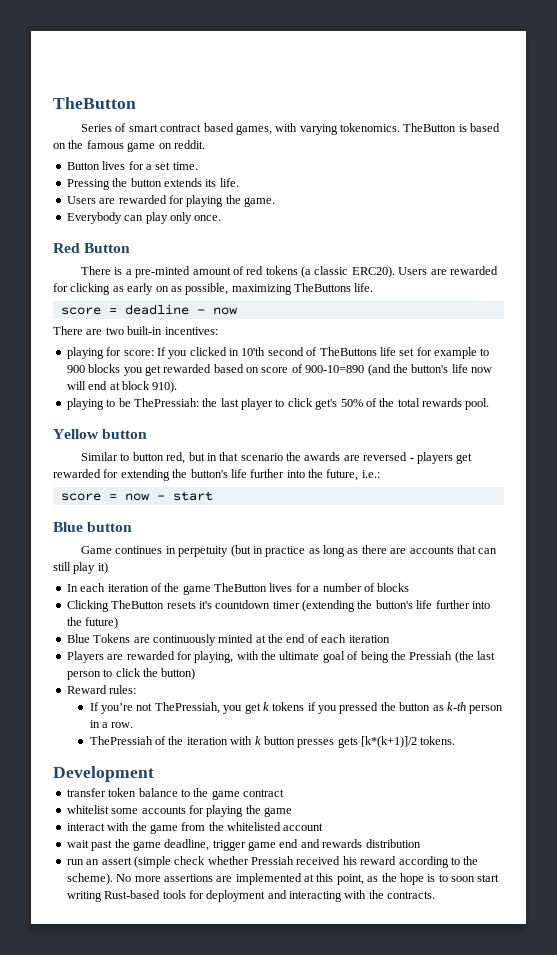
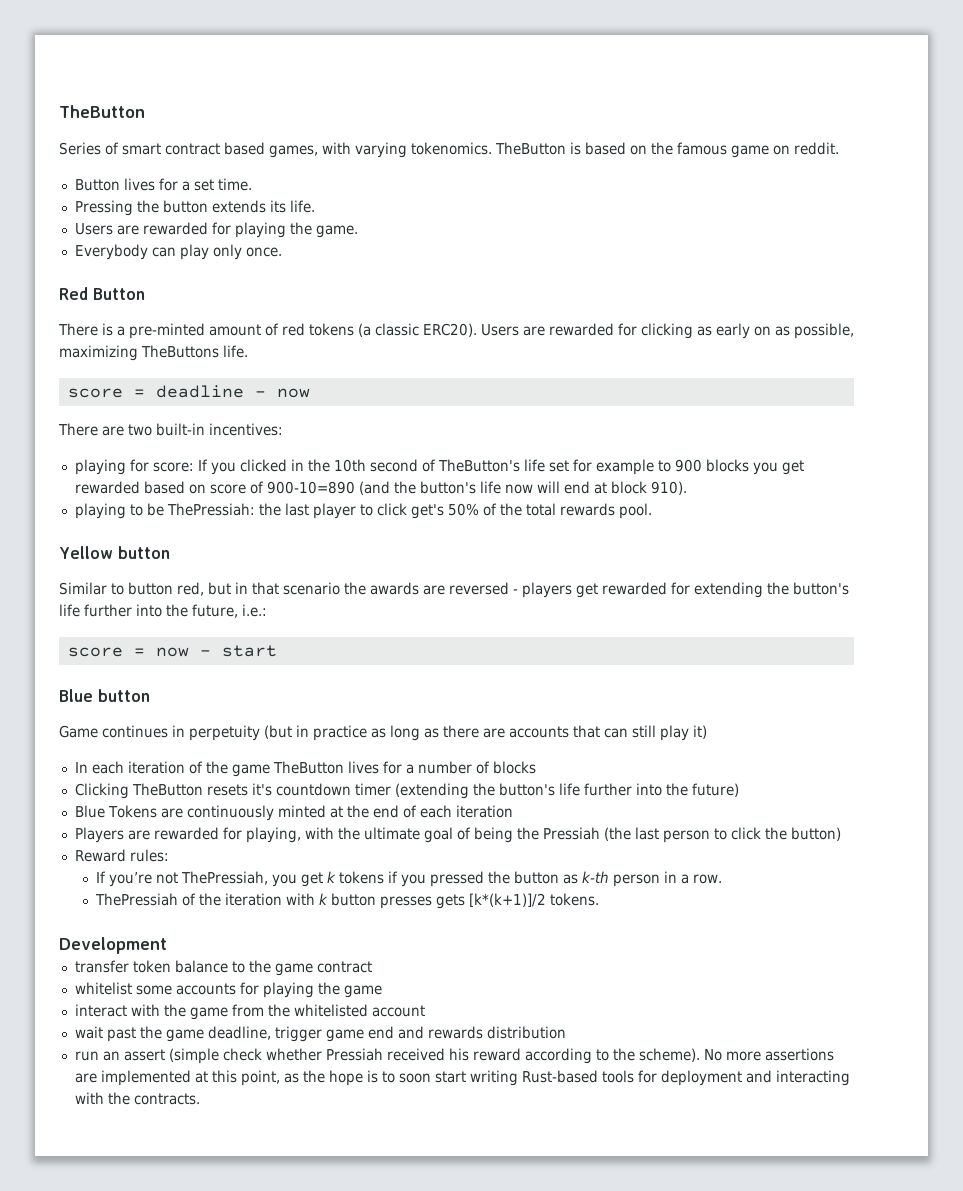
[241,347,266,356] 10'th -> [307,459,366,472] the 10th
[319,347,377,356] TheButtons -> [437,459,520,472] TheButton's

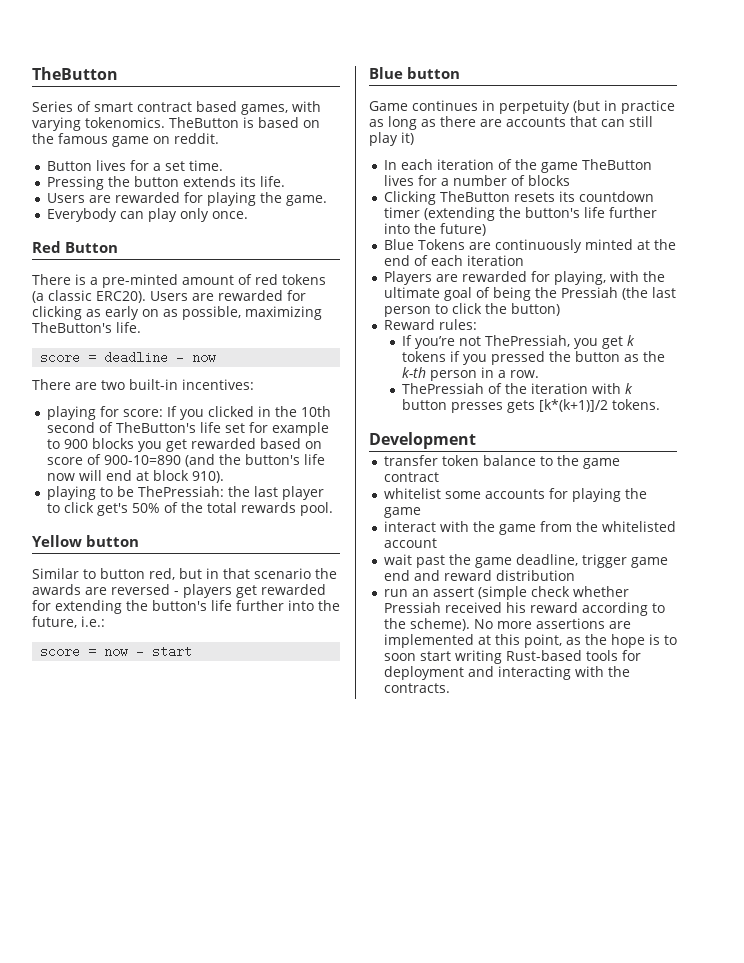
[141,345,219,358] TheButtons -> [32,322,112,333] TheButton's
[251,783,272,796] it's -> [558,191,575,202] its
(578, 879) none -> [643,351,666,362] the
[427,1026,483,1039] rewards -> [443,570,492,581] reward

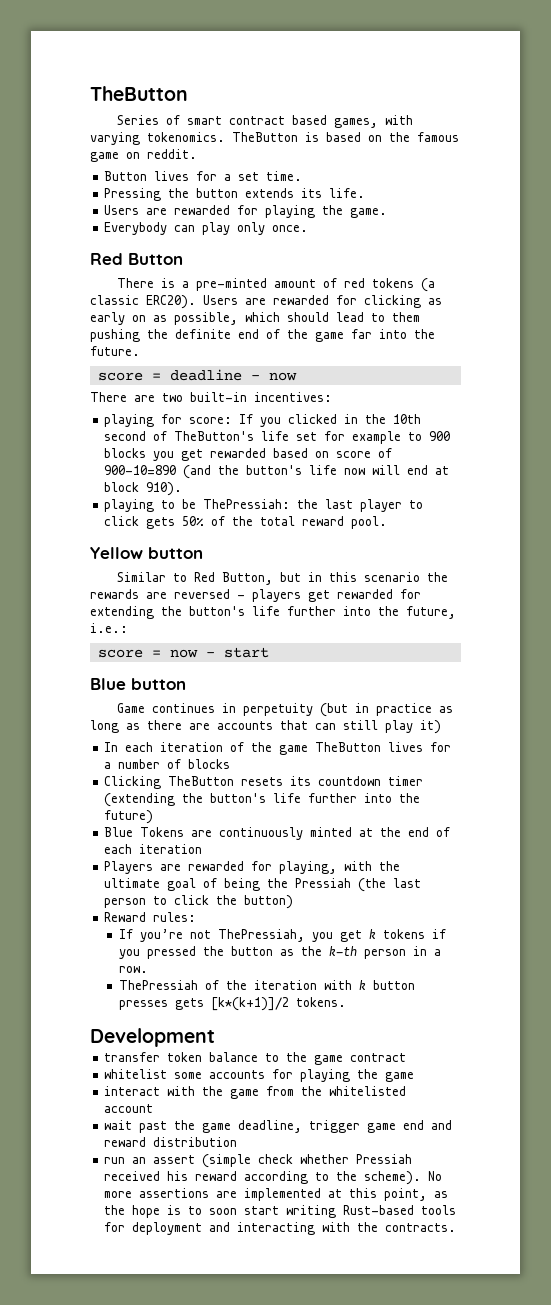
[245,306,322,320] [32,322,141,333] maximizing TheButton's life. -> [245,312,420,322] [90,329,435,342] [90,346,140,356] which should lead to them pushing the definite end of the game far into the future.
[96,503,128,516] get's -> [146,517,176,529] gets
[240,502,296,513] rewards -> [302,516,345,526] reward
[100,568,175,580] button red, -> [194,572,274,585] Red Button,
[223,568,250,579] that -> [329,572,358,582] this
[32,584,81,595] awards -> [90,589,139,599] rewards

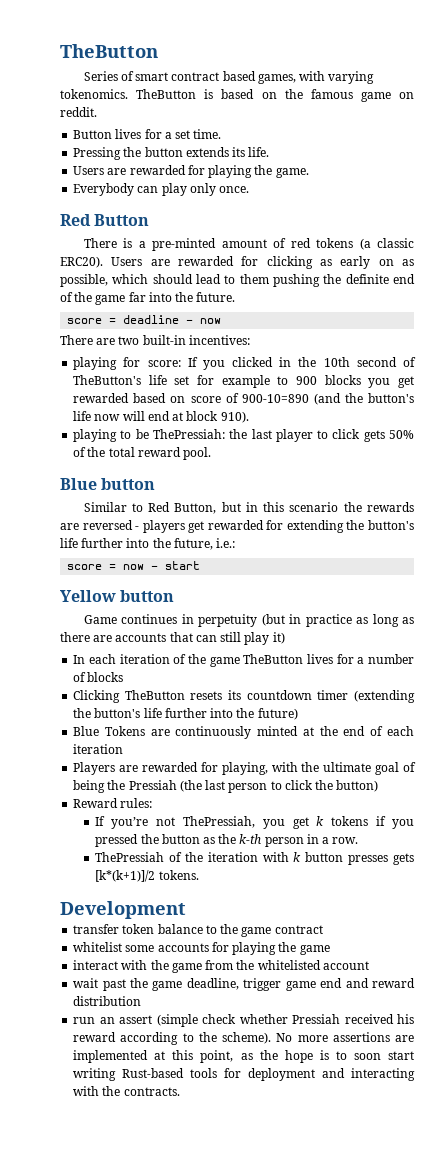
[90,547,143,559] Yellow -> [60,478,97,490] Blue
[90,678,126,690] Blue -> [60,590,116,602] Yellow

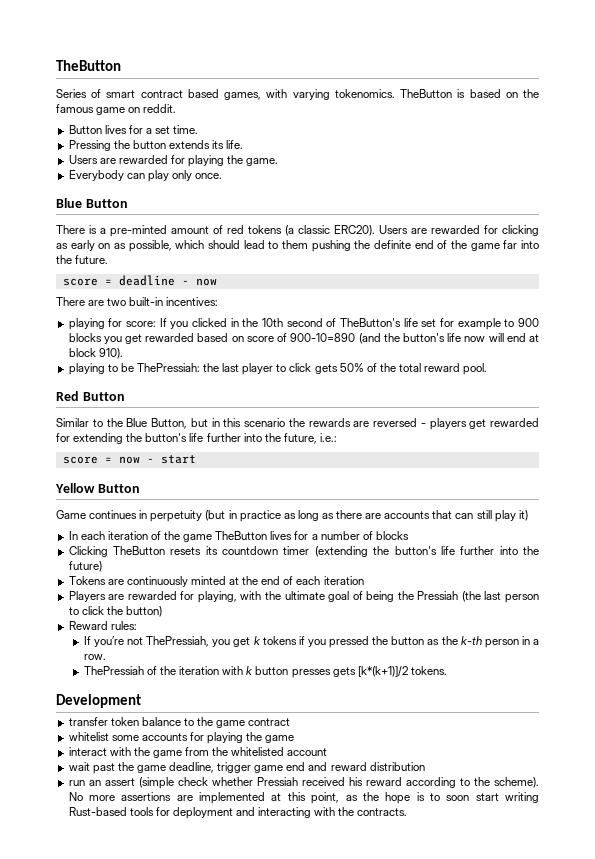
[60,214,91,226] Red -> [56,198,82,208] Blue
[60,478,156,490] Blue button -> [56,391,125,401] Red Button
[148,502,171,512] Red -> [106,418,148,427] the Blue
[120,590,175,602] button -> [97,484,140,493] Button
[73,726,100,736] Blue -> (102, 566) none

